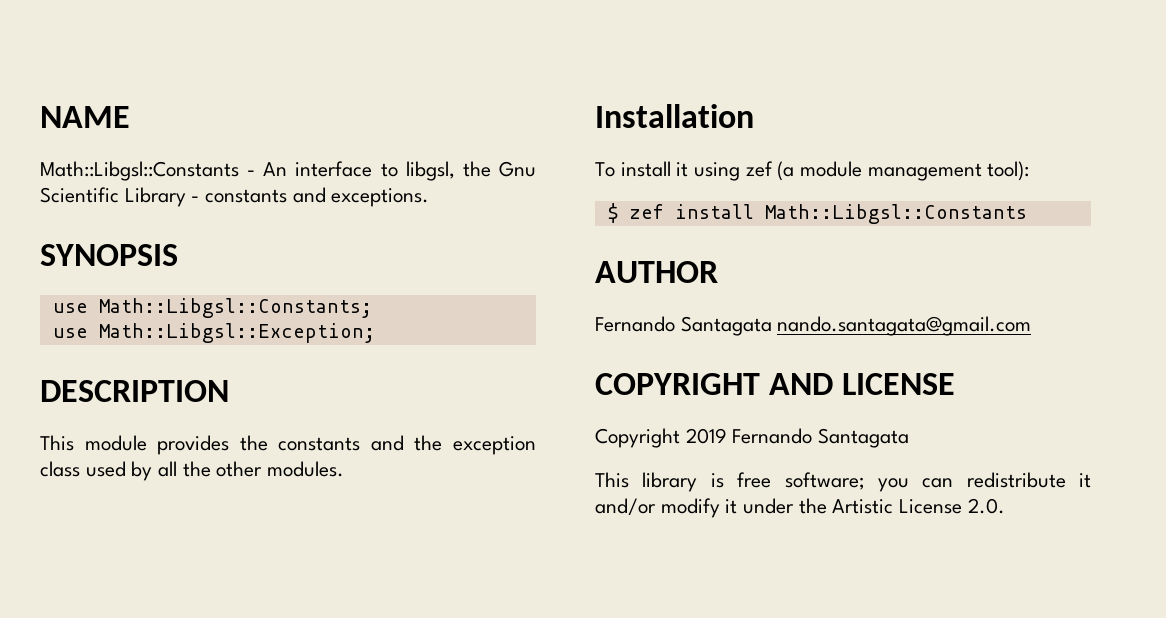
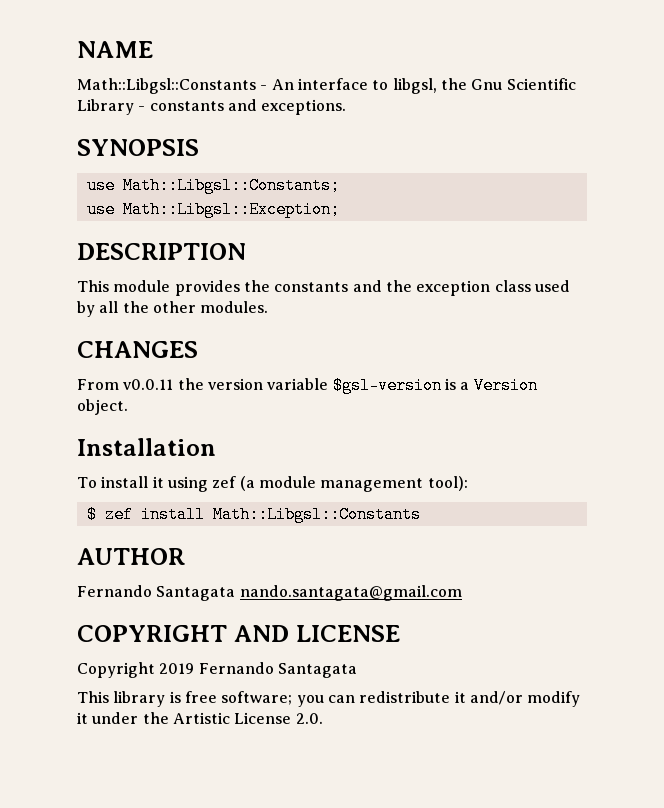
(345, 469) none -> [77,341,198,358] [77,377,538,394] [77,399,128,415] // CHANGES // From v0.0.11 the version variable $gsl-version is a Version object.

